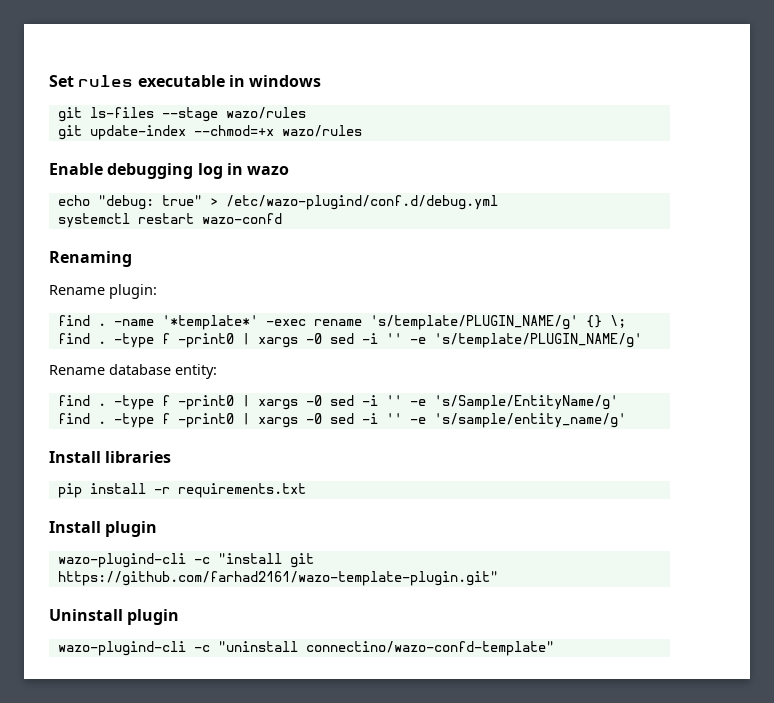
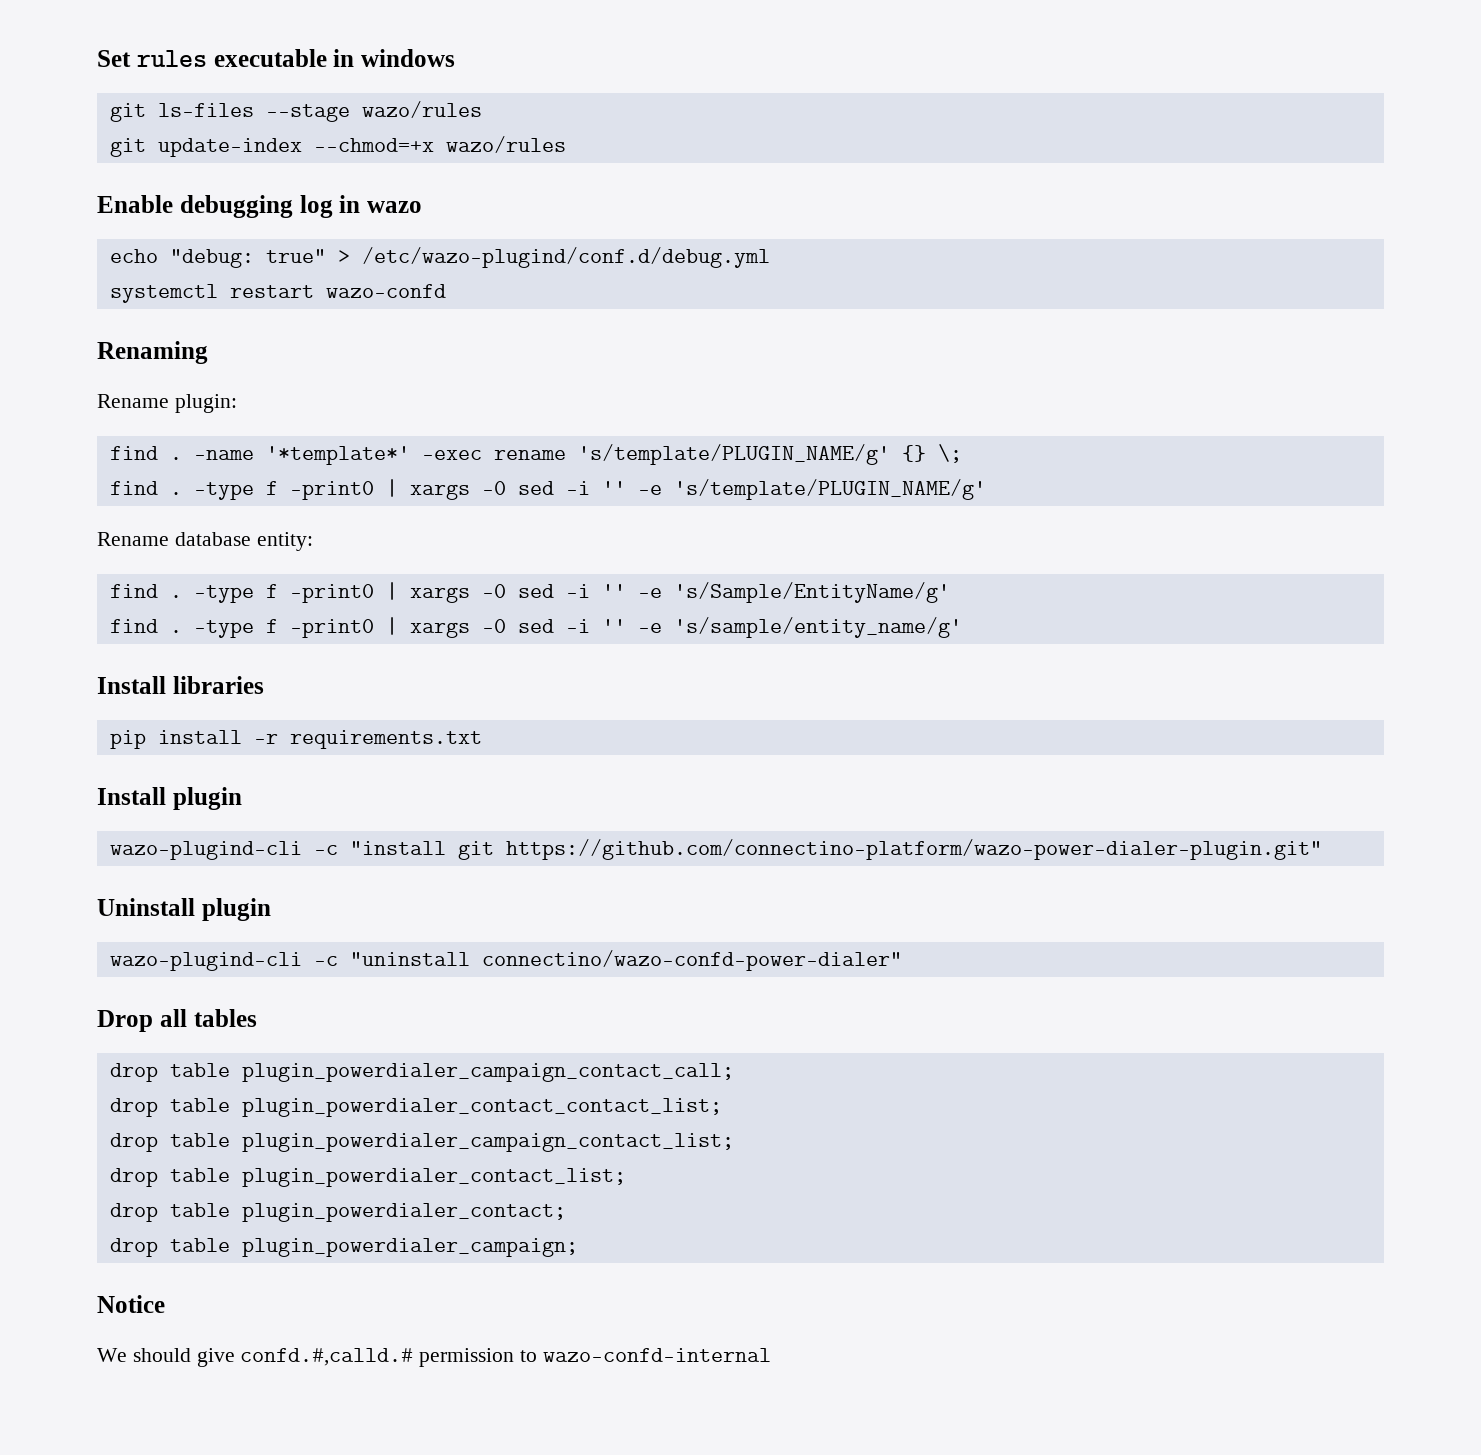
[57,571,498,586] https://github.com/farhad2161/wazo-template-plugin.git" -> [505,839,1322,860] https://github.com/connectino-platform/wazo-power-dialer-plugin.git"
[305,641,554,656] connectino/wazo-confd-template" -> [481,950,902,971] [97,1009,257,1032] [109,1063,734,1082] [109,1098,722,1117] [109,1133,734,1152] [109,1168,626,1187] [109,1203,566,1222] [109,1238,578,1257] [97,1295,165,1313] [97,1348,771,1367] connectino/wazo-confd-power-dialer" // Drop all tables // drop table plugin_powerdialer_campaign_contact_call; // drop table plugin_powerdialer_contact_contact_list; // drop table plugin_powerdialer_campaign_contact_list; // drop table plugin_powerdialer_contact_list; // drop table plugin_powerdialer_contact; // drop table plugin_powerdialer_campaign; // Notice // We should give confd.#,calld.# permission to wazo-confd-internal

